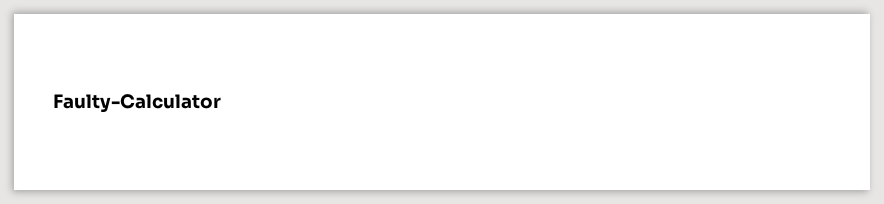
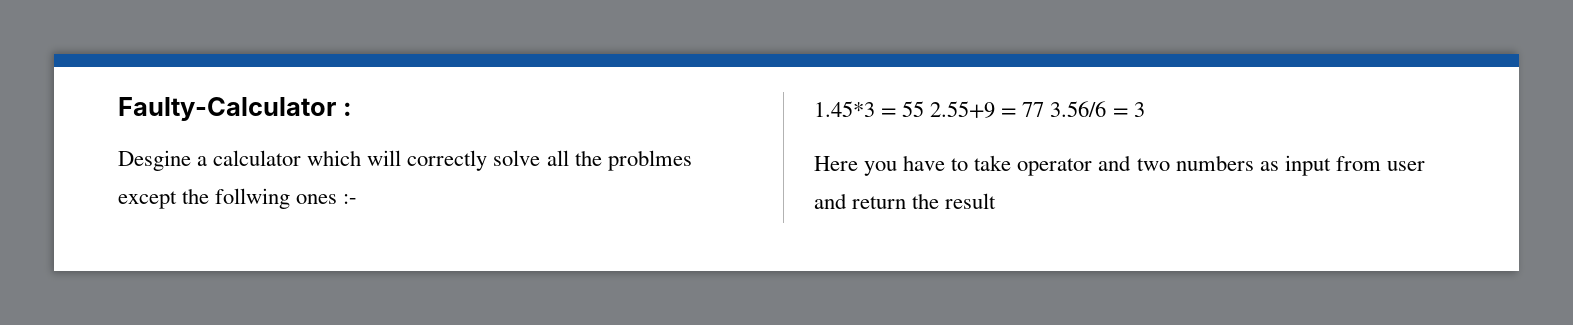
(221, 103) none -> [342,102,352,116] [118,150,692,171] [118,188,358,209] [814,101,1145,118] [814,155,1425,176] [814,193,997,209] : // Desgine a calculator which will correctly solve all the problmes except the follwing ones :- // 1.45*3 = 55 2.55+9 = 77 3.56/6 = 3 // Here you have to take operator and two numbers as input from user and return the result

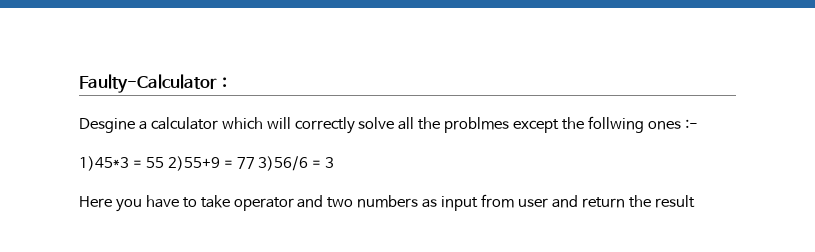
[814,101,875,117] 1.45*3 -> [79,156,129,171] 1)45*3
[930,101,996,118] 2.55+9 -> [167,156,220,171] 2)55+9
[1050,101,1107,117] 3.56/6 -> [258,156,309,171] 3)56/6

